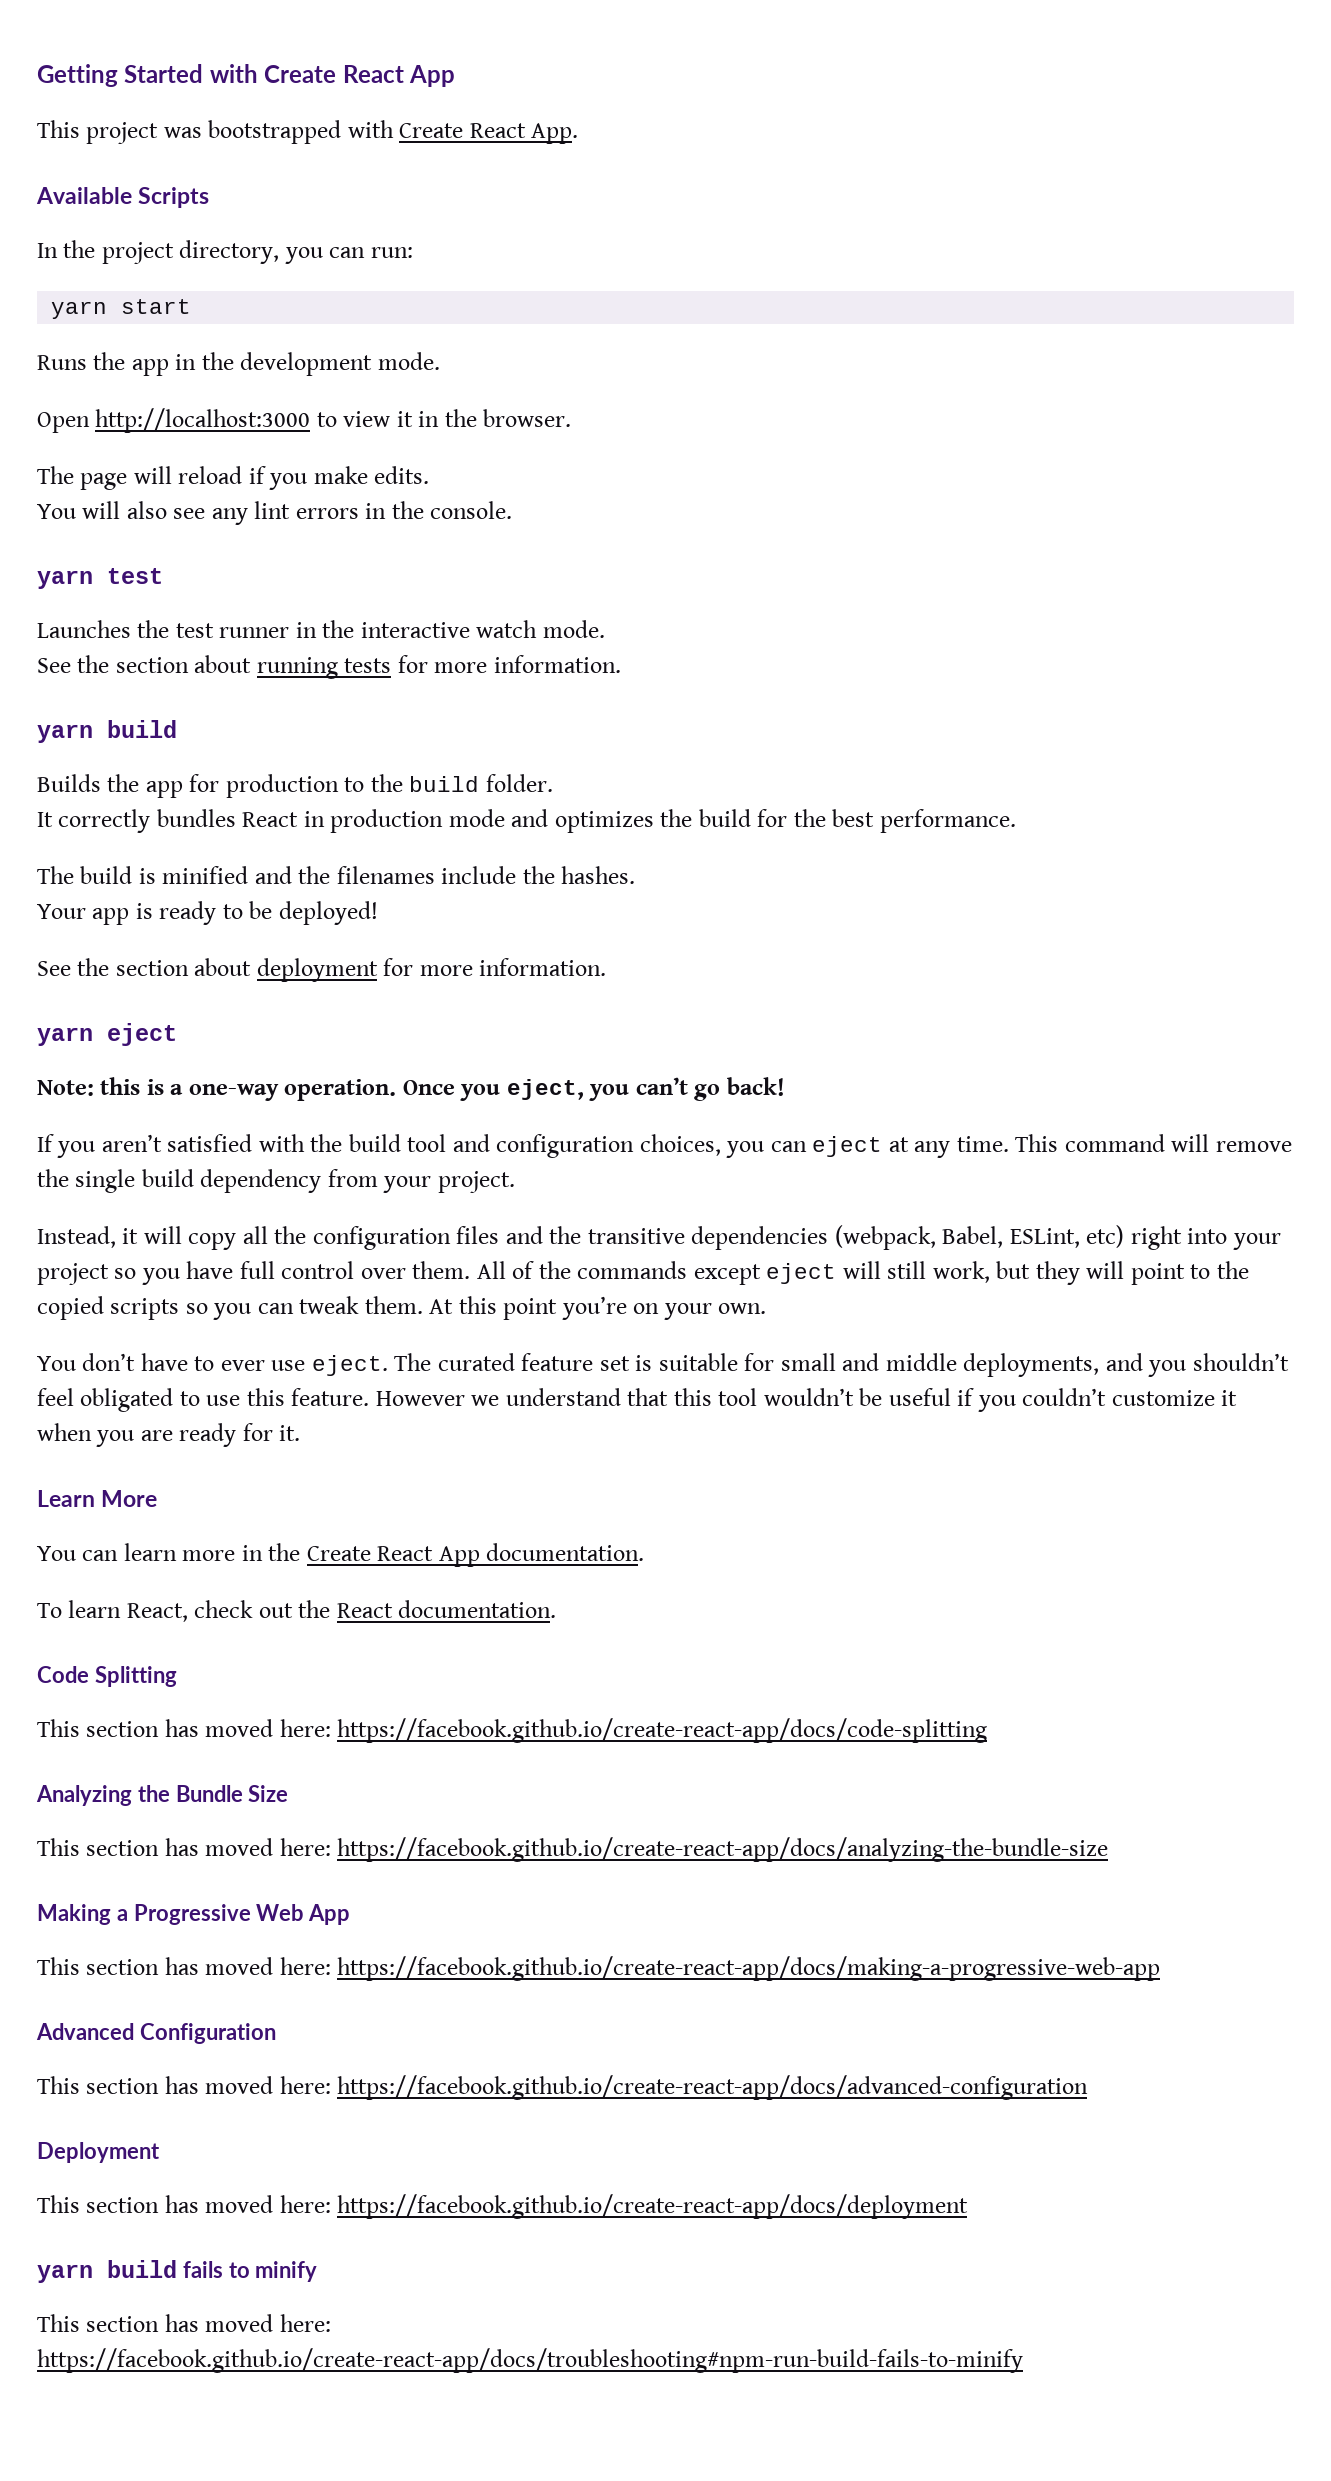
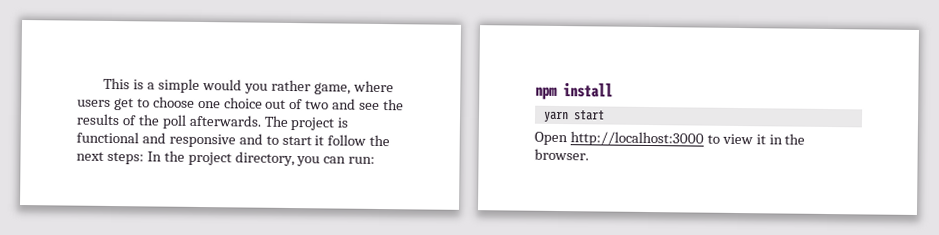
[37,64,456,87] [37,120,579,144] [36,187,210,208] Getting Started with Create React App // This project was bootstrapped with Create React App. // Available Scripts // -> [103,77,394,95] [77,96,405,111] [76,113,349,131] [76,131,391,148] [76,151,144,165] This is a simple would you rather game, where users get to choose one choice out of two and see the results of the poll afterwards. The project is functional and responsive and to start it follow the next steps:
(413, 252) none -> [535,82,613,100] // npm install
[37,352,440,376] // Runs the app in the development mode. -> (605, 115) none
[37,466,430,490] [37,501,513,525] [37,568,163,589] [37,620,605,638] [37,655,621,679] [37,720,177,743] [37,774,553,798] [37,809,1016,833] [37,866,636,884] [37,901,378,925] [37,958,607,982] [37,1023,177,1046] [37,1077,785,1101] [37,1134,1292,1158] [37,1169,515,1193] [37,1225,1281,1250] [37,1261,1249,1285] [37,1296,767,1320] [37,1353,1289,1377] [37,1388,1238,1412] [37,1423,301,1447] [37,1490,158,1507] [37,1543,645,1567] [37,1600,557,1622] [37,1666,177,1687] [37,1718,988,1743] [36,1785,289,1806] [37,1837,1109,1862] [37,1904,351,1925] [37,1956,1161,1981] [36,2023,276,2044] [37,2075,1089,2100] [37,2142,160,2163] [37,2194,969,2219] [37,2260,318,2283] [37,2314,331,2332] [37,2348,1023,2373] // The page will reload if you make edits. // You will also see any lint errors in the console. // yarn test // Launches the test runner in the interactive watch mode. // See the section about running tests for more information. // yarn build // Builds the app for production to the build folder. // It correctly bundles React in production mode and optimizes the build for the best performance. // The build is minified and the filenames include the hashes. // Your app is ready to be deployed! // See the section about deployment for more information. // yarn eject // Note: this is a one-way operation. Once you eject, you can’t go back! // If you aren’t satisfied with the build tool and configuration choices, you can eject at any time. This command will remove the single build dependency from your project. // Instead, it will copy all the configuration files and the transitive dependencies (webpack, Babel, ESLint, etc) right into your project so you have full control over them. All of the commands except eject will still work, but they will point to the copied scripts so you can tweak them. At this point you’re on your own. // You don’t have to ever use eject. The curated feature set is suitable for small and middle deployments, and you shouldn’t feel obligated to use this feature. However we understand that this tool wouldn’t be useful if you couldn’t customize it when you are ready for it. // Learn More // You can learn more in the Create React App documentation. // To learn React, check out the React documentation. // Code Splitting // This section has moved here: https://facebook.github.io/create-react-app/docs/code-splitting // Analyzing the Bundle Size // This section has moved here: https://facebook.github.io/create-react-app/docs/analyzing-the-bundle-size // Making a Progressive Web App // This section has moved here: https://facebook.github.io/create-react-app/docs/making-a-progressive-web-app // Advanced Configuration // This section has moved here: https://facebook.github.io/create-react-app/docs/advanced-configuration // Deployment // This section has moved here: https://facebook.github.io/create-react-app/docs/deployment // yarn build fails to minify // This section has moved here: https://facebook.github.io/create-react-app/docs/troubleshooting#npm-run-build-fails-to-minify -> (589, 154) none

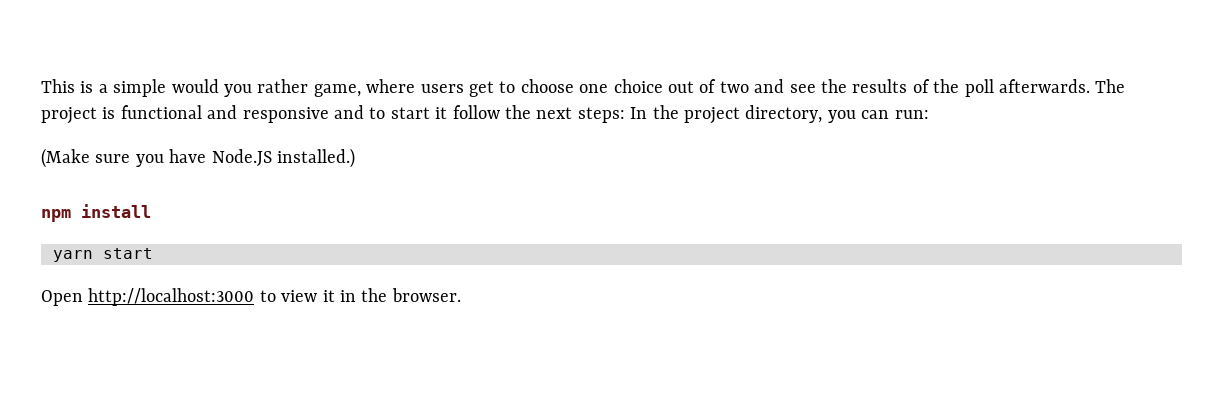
(376, 160) none -> [41,148,355,168] // (Make sure you have Node.JS installed.)

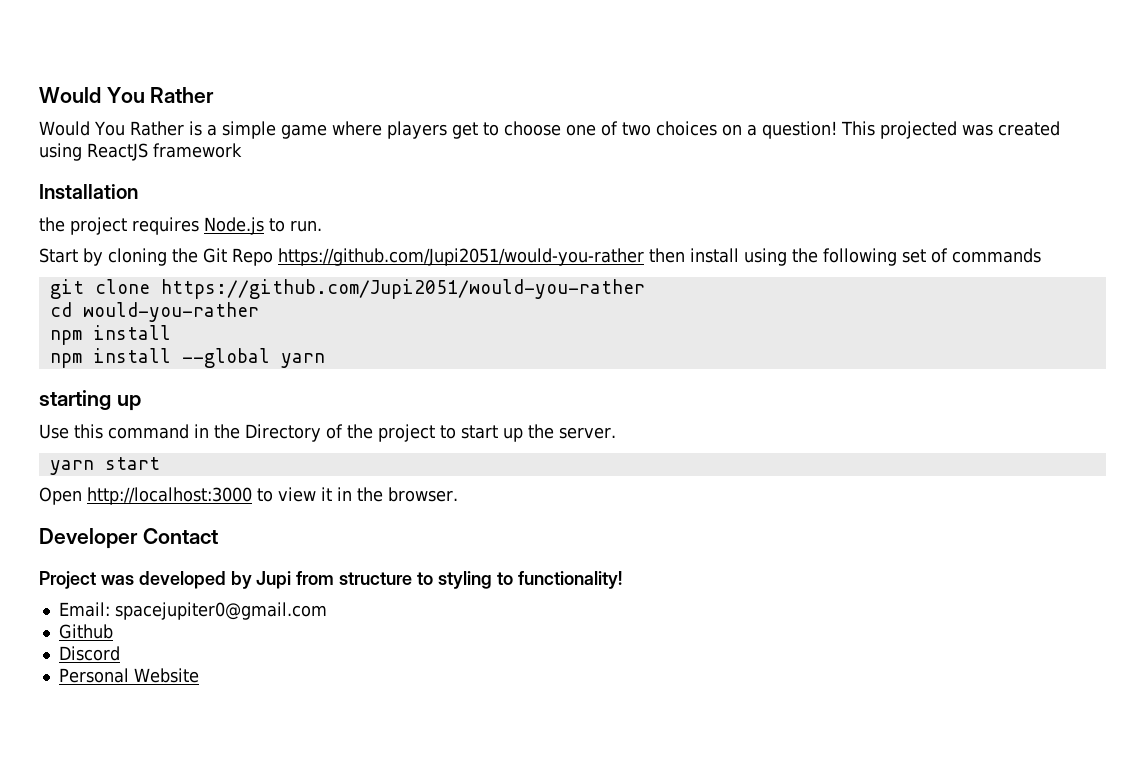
[41,79,1126,97] [41,105,929,124] [41,148,355,168] [41,204,151,222] This is a simple would you rather game, where users get to choose one choice out of two and see the results of the poll afterwards. The project is functional and responsive and to start it follow the next steps: In the project directory, you can run: // (Make sure you have Node.JS installed.) // npm install -> [39,87,215,103] [39,121,1060,139] [39,143,242,161] [39,184,138,199] [39,217,322,235] [39,248,1041,266] [49,279,645,299] [49,302,259,322] [49,325,171,345] [49,348,325,368] [39,390,141,411] [39,424,616,442] Would You Rather // Would You Rather is a simple game where players get to choose one of two choices on a question! This projected was created using ReactJS framework // Installation // the project requires Node.js to run. // Start by cloning the Git Repo https://github.com/Jupi2051/would-you-rather then install using the following set of commands // git clone https://github.com/Jupi2051/would-you-rather // cd would-you-rather // npm install // npm install --global yarn // starting up // Use this command in the Directory of the project to start up the server.
(461, 295) none -> [39,528,218,549] [39,571,622,589] [58,602,327,620] [58,624,113,639] [58,646,120,661] [58,668,199,683] // Developer Contact // Project was developed by Jupi from structure to styling to functionality! // Email: spacejupiter0@gmail.com // Github // Discord // Personal Website

